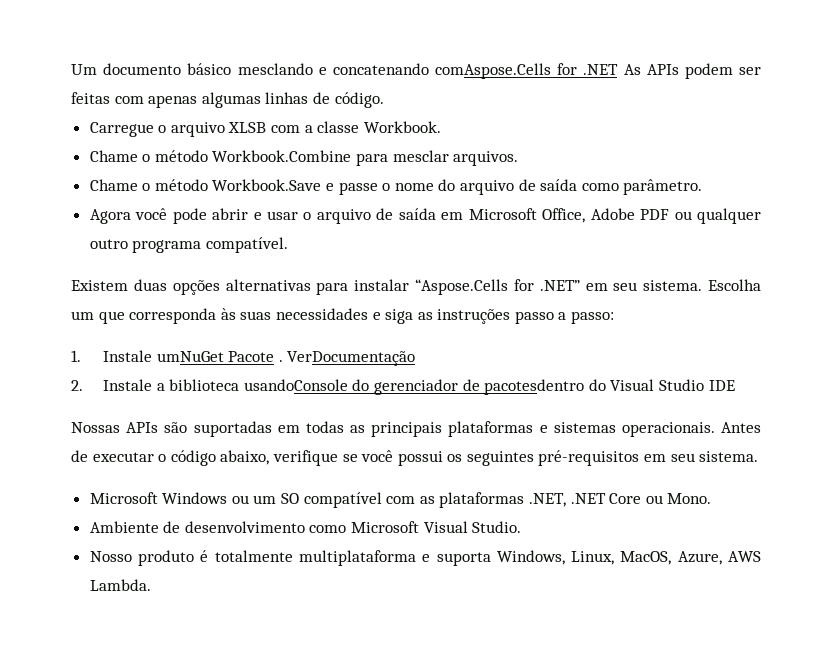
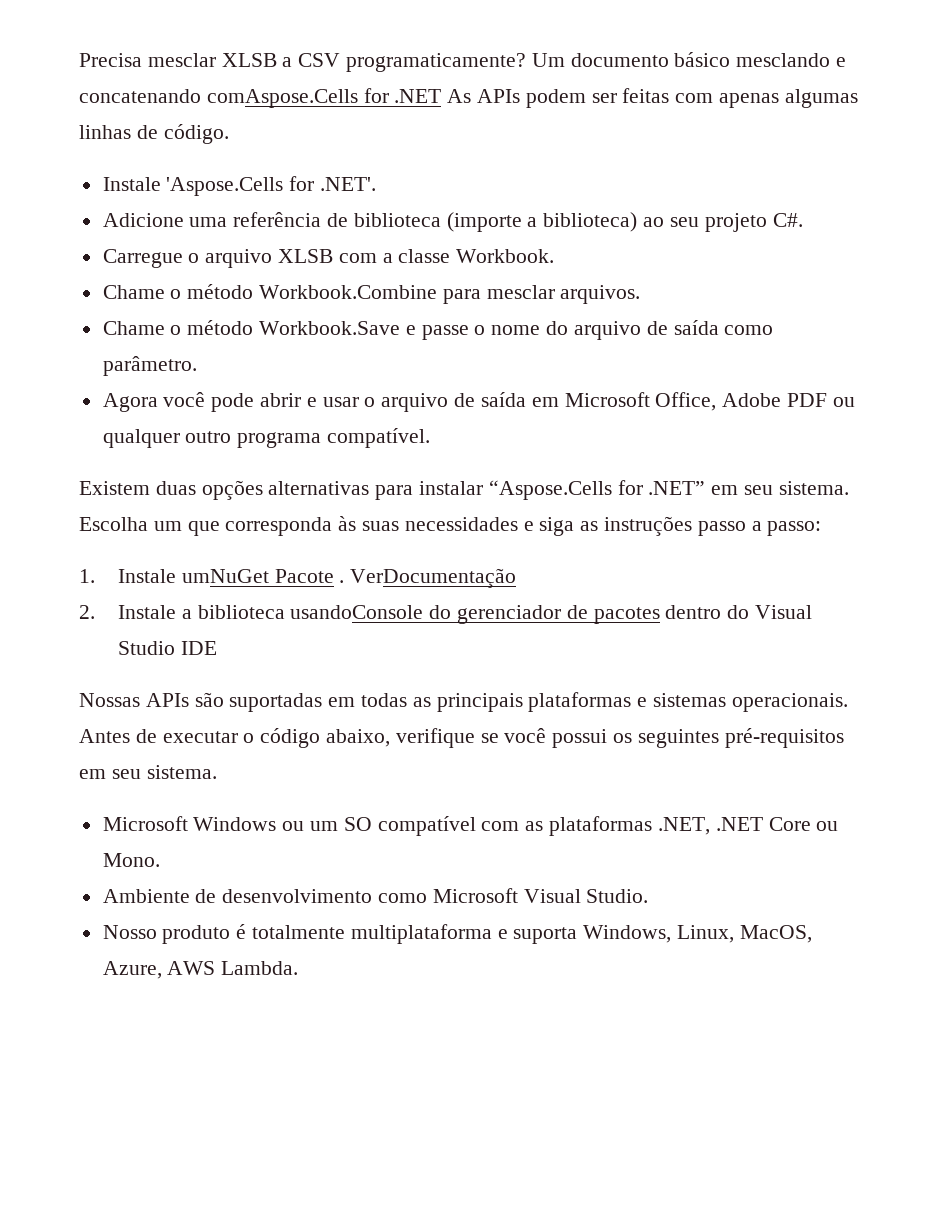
(71, 69) none -> [79,53,527,72] Precisa mesclar XLSB a CSV programaticamente?
(384, 100) none -> [102,176,377,196] [102,212,803,232] // Instale 'Aspose.Cells for .NET'. // Adicione uma referência de biblioteca (importe a biblioteca) ao seu projeto C#.
[484,379,585,395] pacotesdentro -> [593,605,722,624] pacotes dentro

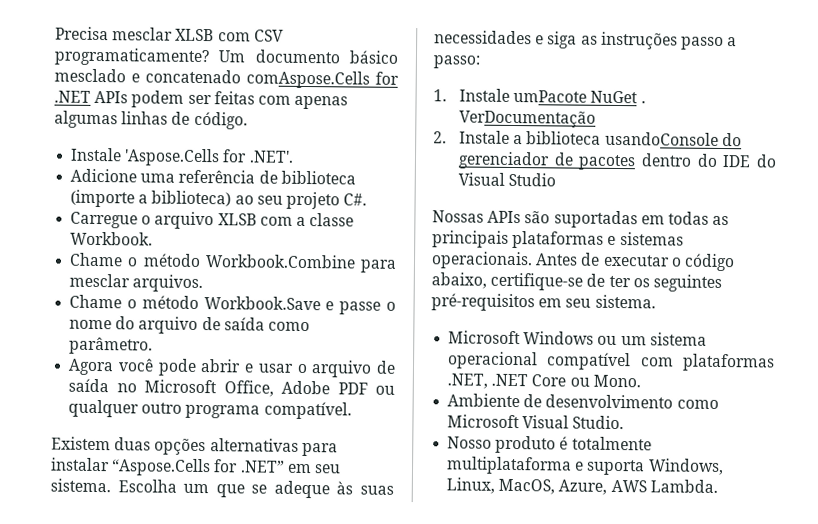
[282,57,293,67] a -> [217,32,251,42] com
[736,53,847,67] [79,89,201,103] mesclando e concatenando -> [54,68,241,84] mesclado e concatenado
[447,89,472,103] As -> (91, 96) none
[531,397,559,407] em -> [116,383,137,393] no
[225,517,333,536] corresponda -> [251,480,330,499] se adeque
[181,569,334,583] umNuGet Pacote -> [513,89,639,104] umPacote NuGet
(750, 612) none -> [722,154,777,168] IDE do
[180,641,217,655] IDE -> (557, 179) none
[395,728,608,748] verifique se você possui -> [490,272,631,291] certifique-se de ter
[343,817,372,831] SO -> [649,332,707,346] [447,351,539,370] sistema operacional
[525,821,544,831] as -> (674, 362) none

